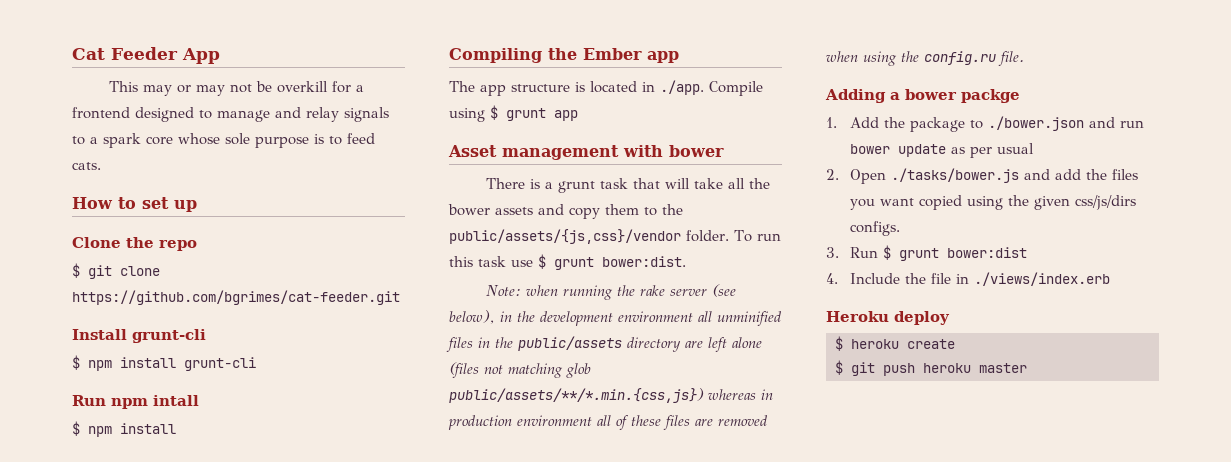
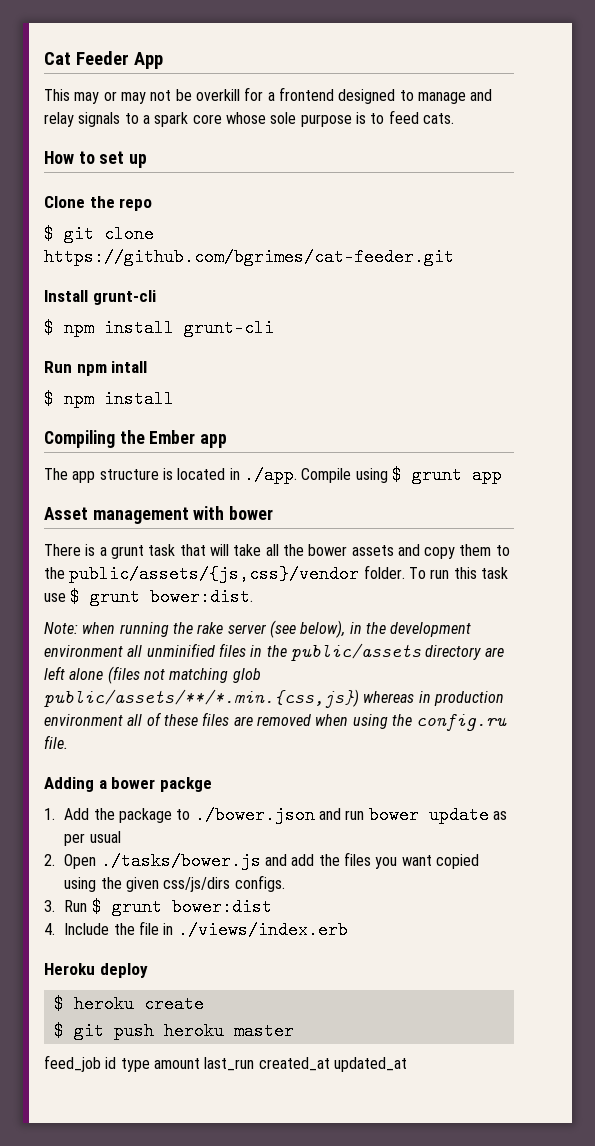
(1027, 368) none -> [44,1055,407,1072] // feed_job id type amount last_run created_at updated_at

